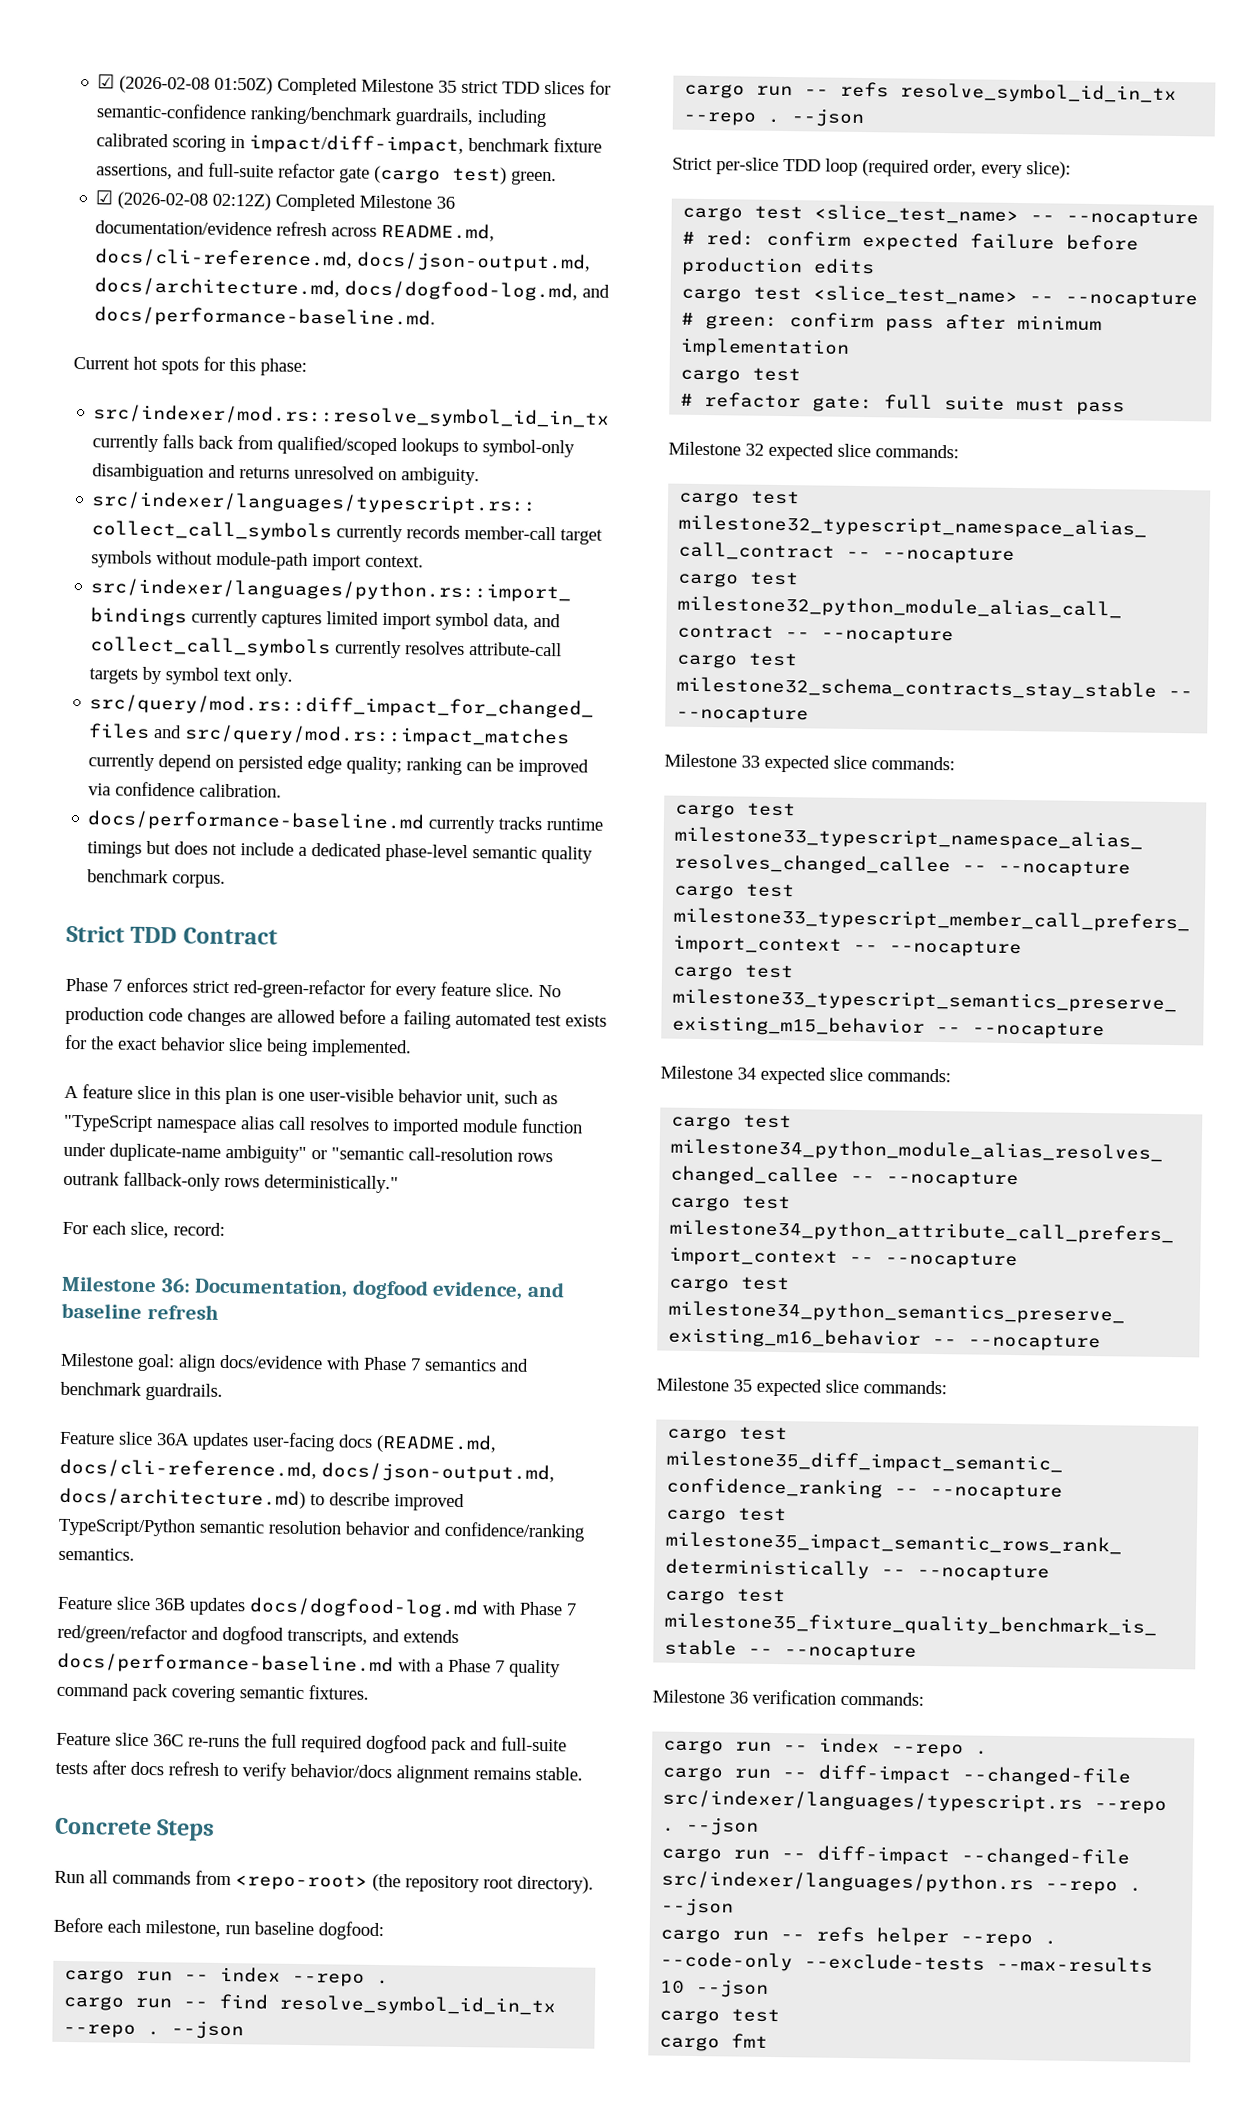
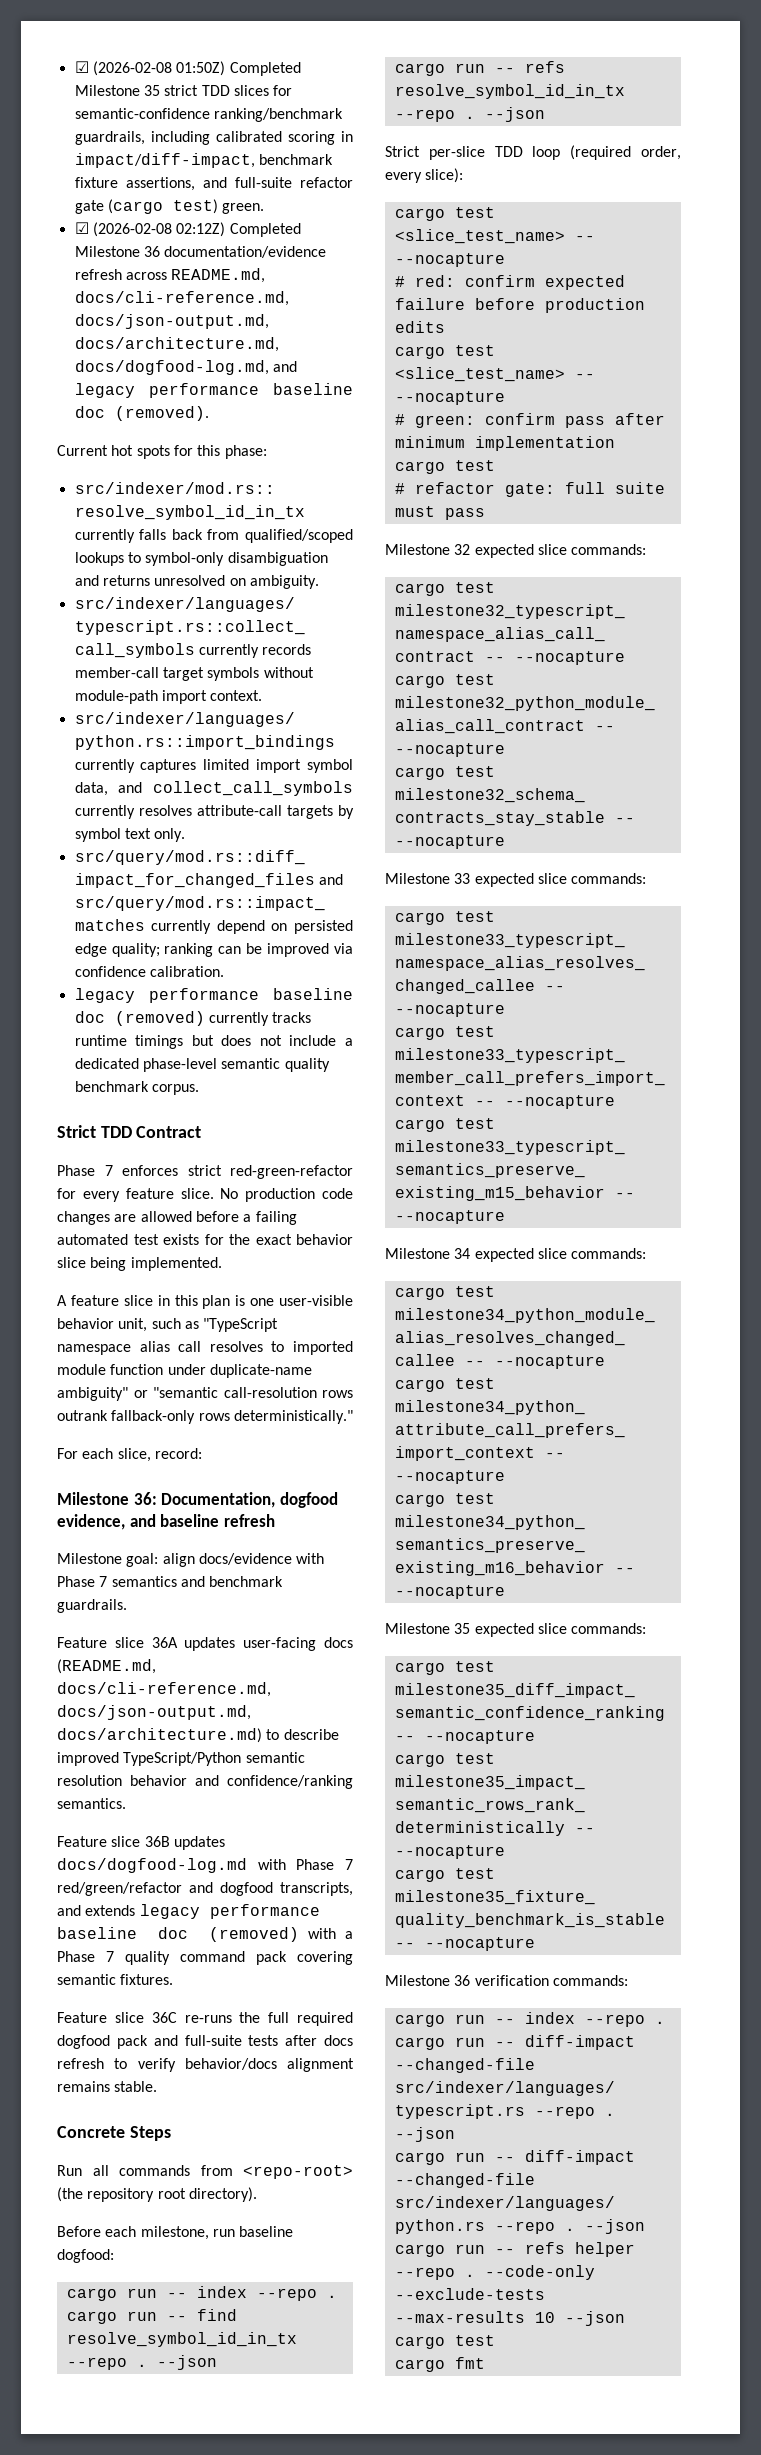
[94,306,437,329] docs/performance-baseline.md. -> [74,383,353,398] [74,406,209,421] legacy performance baseline doc (removed).
[87,810,426,833] docs/performance-baseline.md -> [74,988,353,1003] [74,1011,205,1026] legacy performance baseline doc (removed)
[57,1652,394,1676] docs/performance-baseline.md -> [139,1904,320,1919] [57,1927,299,1942] legacy performance baseline doc (removed)

